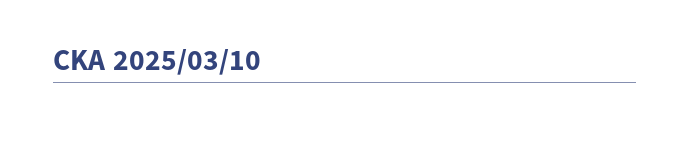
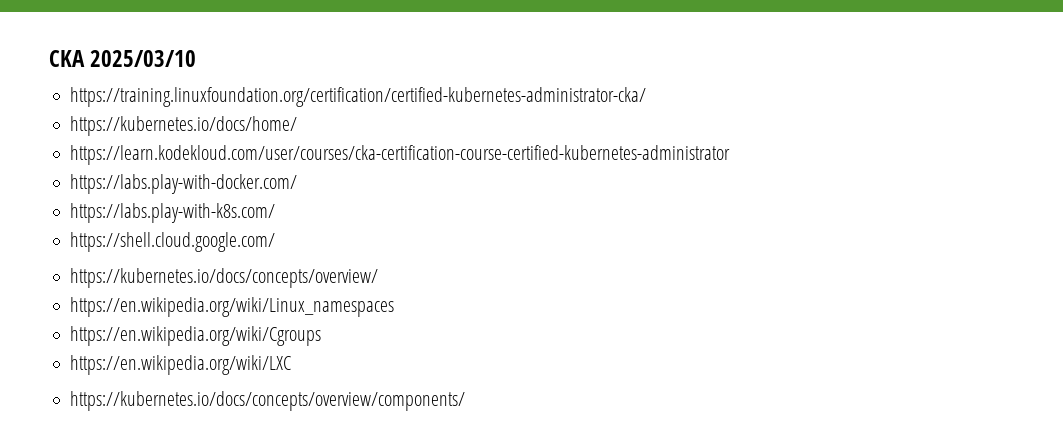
(261, 62) none -> [70,87,647,107] [70,116,298,136] [70,145,731,165] [70,174,298,194] [70,203,276,223] [70,232,276,252] [70,268,379,288] [70,297,395,317] [70,326,322,346] [70,355,292,375] [70,391,466,411] // https://training.linuxfoundation.org/certification/certified-kubernetes-administrator-cka/ // https://kubernetes.io/docs/home/ // https://learn.kodekloud.com/user/courses/cka-certification-course-certified-kubernetes-administrator // https://labs.play-with-docker.com/ // https://labs.play-with-k8s.com/ // https://shell.cloud.google.com/ // https://kubernetes.io/docs/concepts/overview/ // https://en.wikipedia.org/wiki/Linux_namespaces // https://en.wikipedia.org/wiki/Cgroups // https://en.wikipedia.org/wiki/LXC // https://kubernetes.io/docs/concepts/overview/components/

